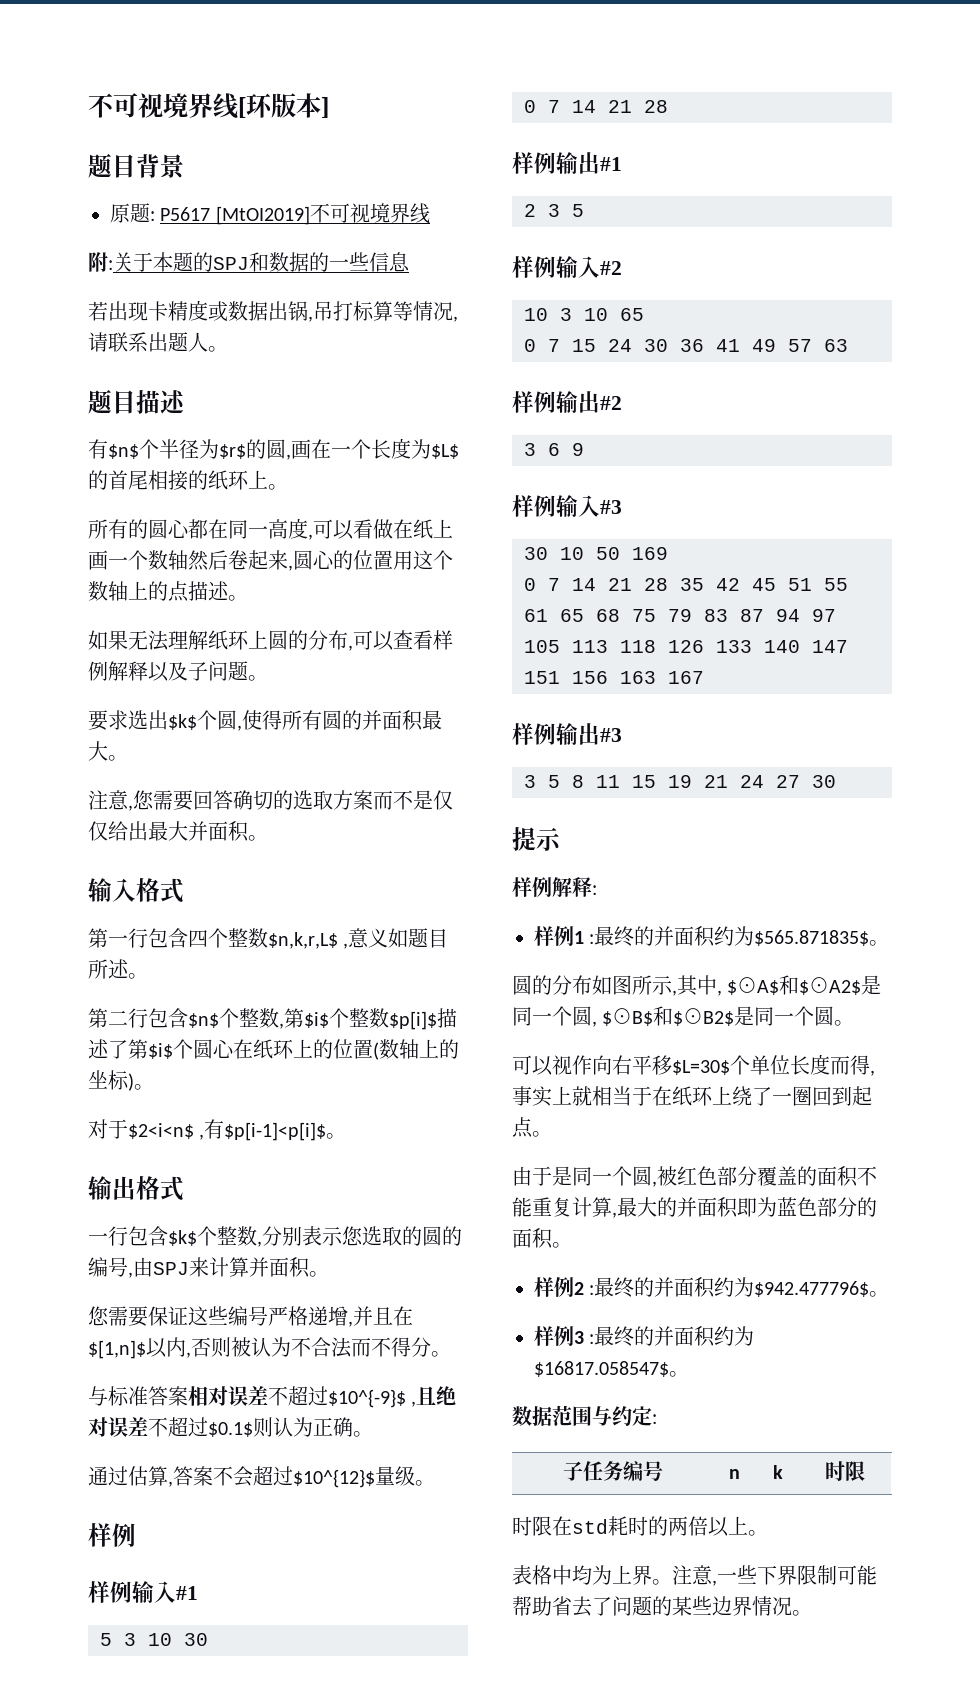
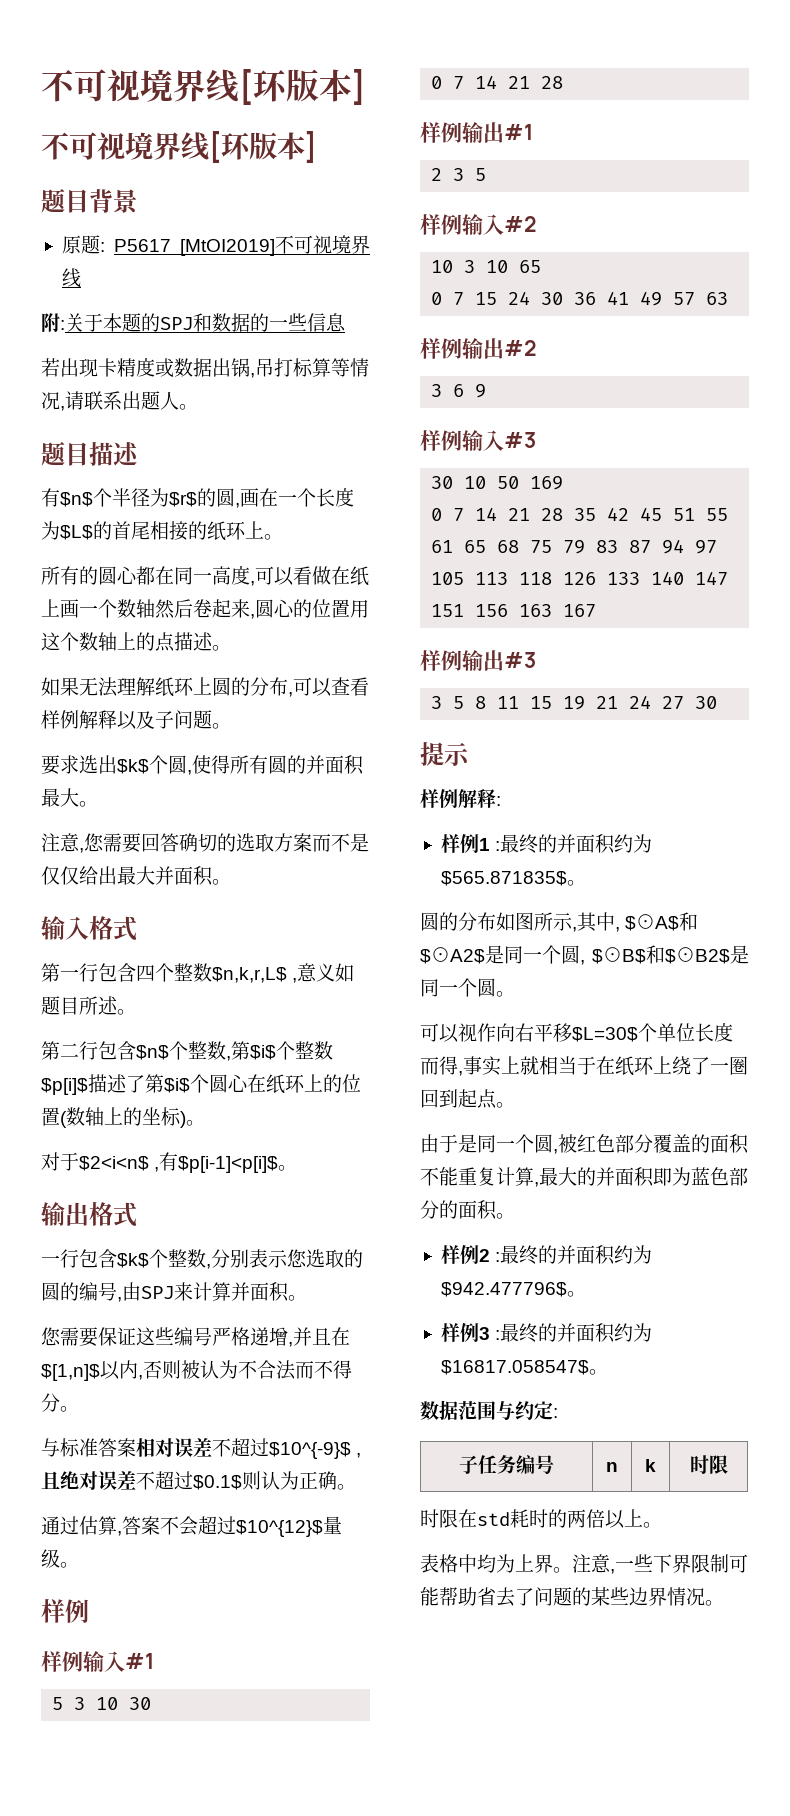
[88,93,329,119] 不可视境界线[环版本] -> [41,69,366,105] [41,131,317,163] 不可视境界线[环版本] // 不可视境界线[环版本]

